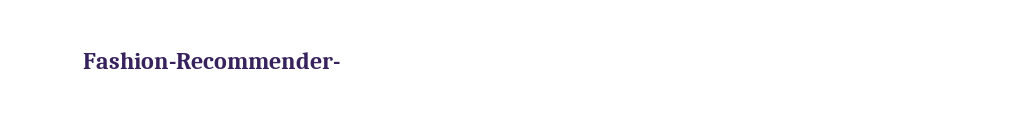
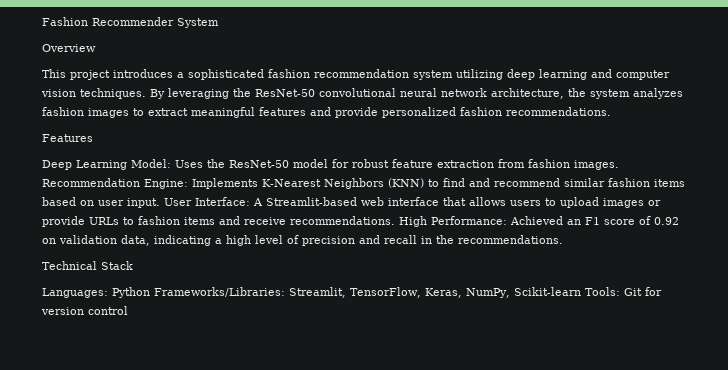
[83,52,340,69] Fashion-Recommender- -> [42,17,219,28] [42,44,96,52] [42,69,670,80] [41,88,683,99] [42,107,611,118] [42,134,93,142] [42,159,619,170] [42,178,685,189] [42,197,661,208] [42,216,679,227] [42,235,563,246] [42,261,133,270] [42,287,662,298] [41,306,128,315] Fashion Recommender System // Overview // This project introduces a sophisticated fashion recommendation system utilizing deep learning and computer vision techniques. By leveraging the ResNet-50 convolutional neural network architecture, the system analyzes fashion images to extract meaningful features and provide personalized fashion recommendations. // Features // Deep Learning Model: Uses the ResNet-50 model for robust feature extraction from fashion images. Recommendation Engine: Implements K-Nearest Neighbors (KNN) to find and recommend similar fashion items based on user input. User Interface: A Streamlit-based web interface that allows users to upload images or provide URLs to fashion items and receive recommendations. High Performance: Achieved an F1 score of 0.92 on validation data, indicating a high level of precision and recall in the recommendations. // Technical Stack // Languages: Python Frameworks/Libraries: Streamlit, TensorFlow, Keras, NumPy, Scikit-learn Tools: Git for version control

